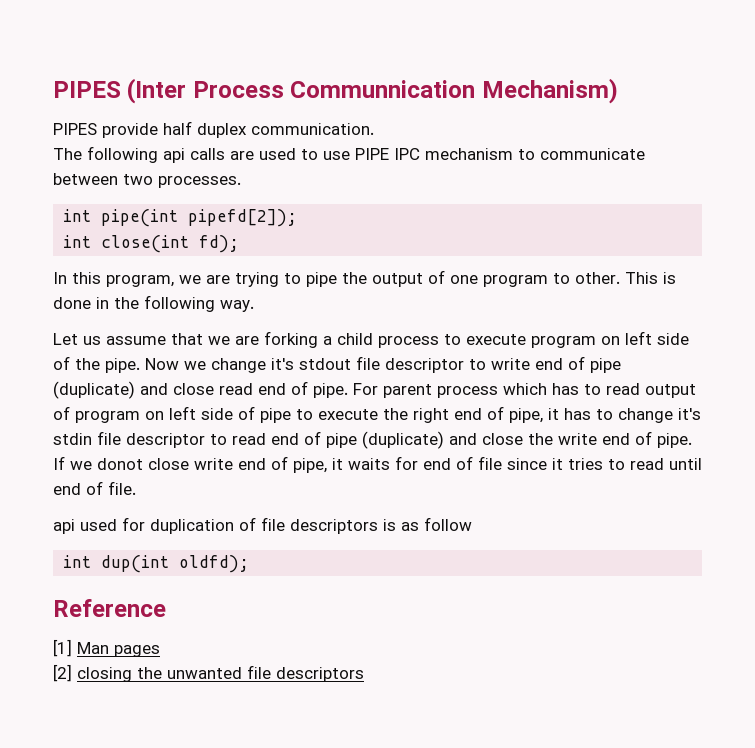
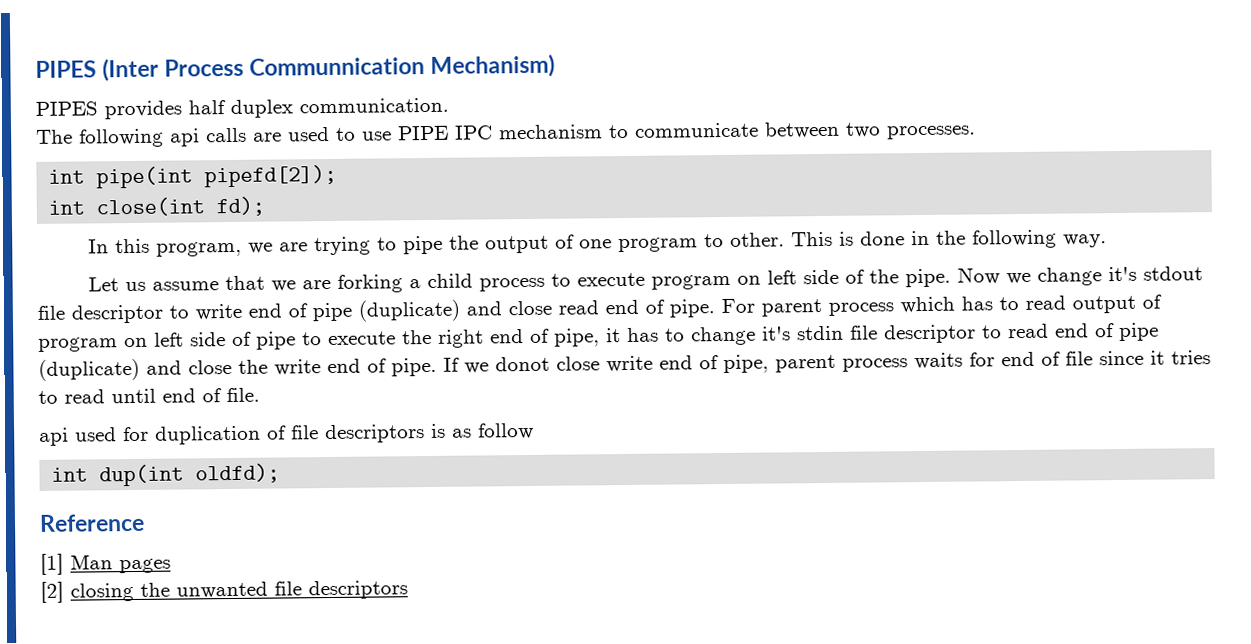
[102,123,158,138] provide -> [104,100,182,120] provides
[332,458,343,470] it -> [775,354,908,373] parent process

